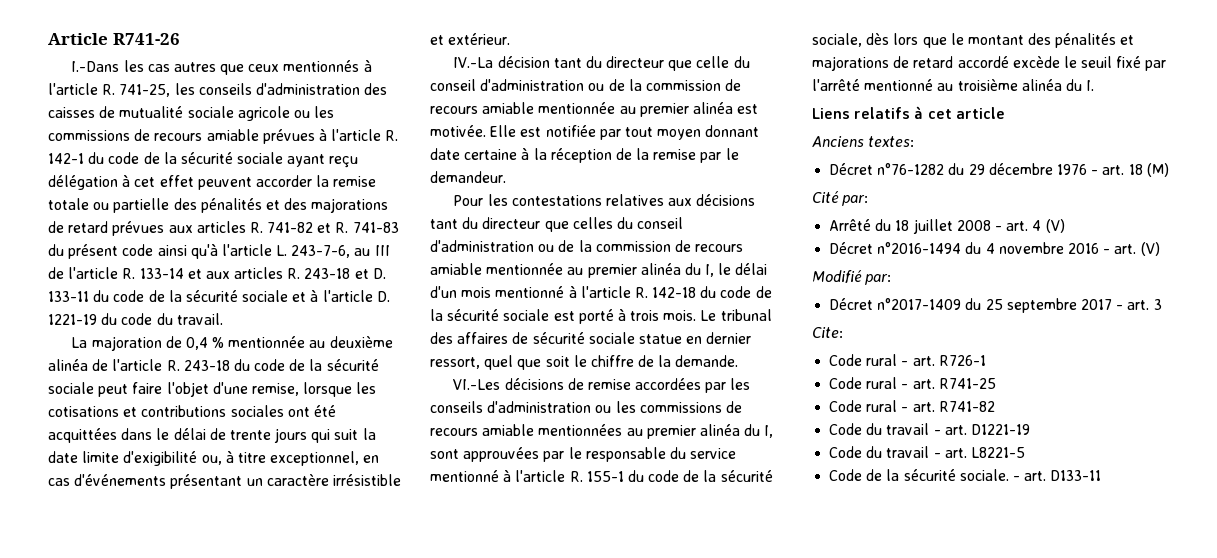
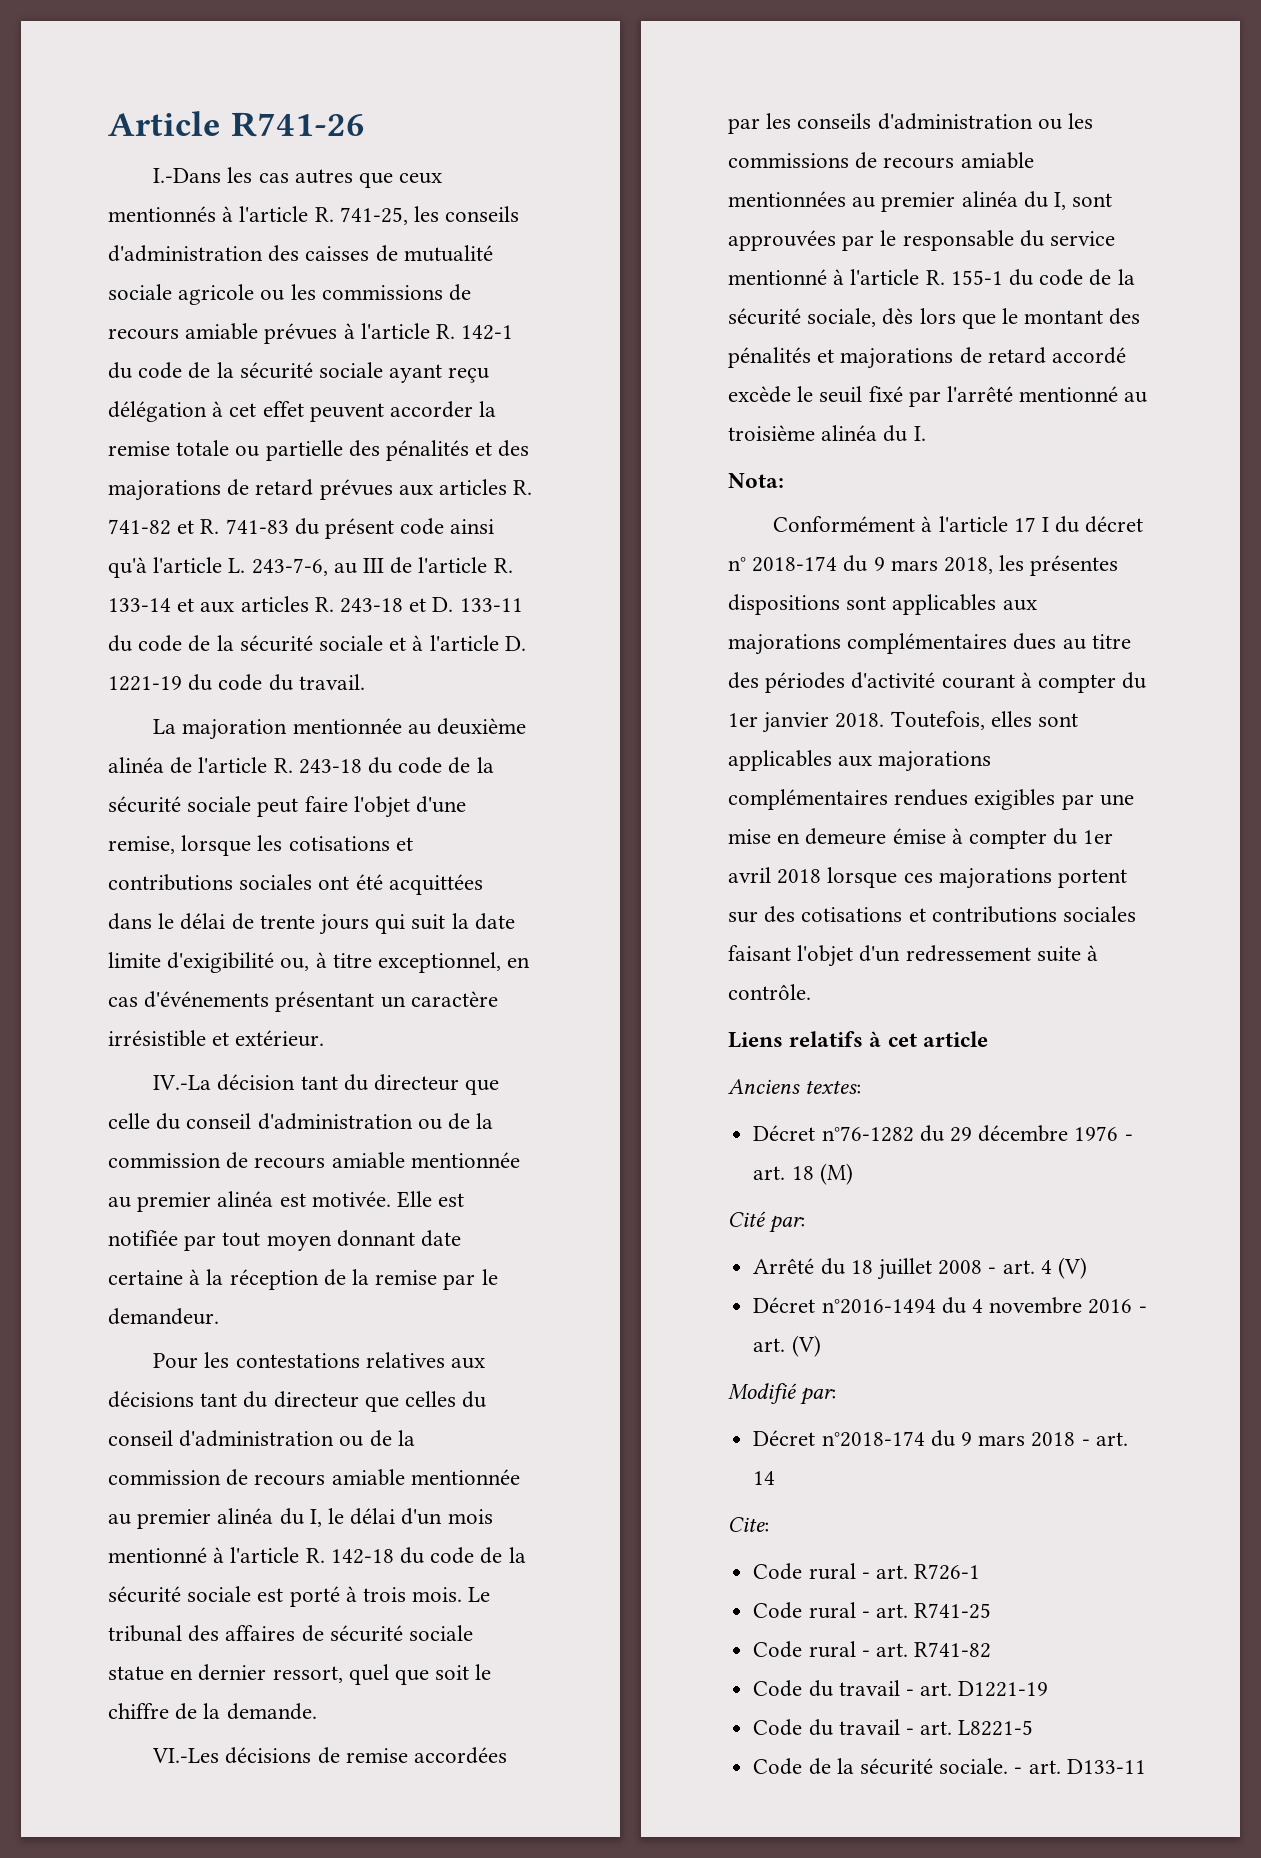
[165,336,225,350] de 0,4 % -> (288, 729) none
(1095, 85) none -> [728,473,784,488] [773,516,1144,533] [728,555,1119,576] [728,594,1037,615] [728,633,1131,655] [728,672,1147,693] [728,711,1079,733] [728,750,992,772] [728,789,1134,810] [728,828,1114,849] [728,867,1128,889] [728,906,1137,923] [728,945,1099,967] [728,984,811,1000] // Nota: // Conformément à l'article 17 I du décret n° 2018-174 du 9 mars 2018, les présentes dispositions sont applicables aux majorations complémentaires dues au titre des périodes d'activité courant à compter du 1er janvier 2018. Toutefois, elles sont applicables aux majorations complémentaires rendues exigibles par une mise en demeure émise à compter du 1er avril 2018 lorsque ces majorations portent sur des cotisations et contributions sociales faisant l'objet d'un redressement suite à contrôle.
[877,298,1162,313] n°2017-1409 du 25 septembre 2017 - art. 3 -> [821,1430,1128,1447] [753,1471,776,1485] n°2018-174 du 9 mars 2018 - art. 14

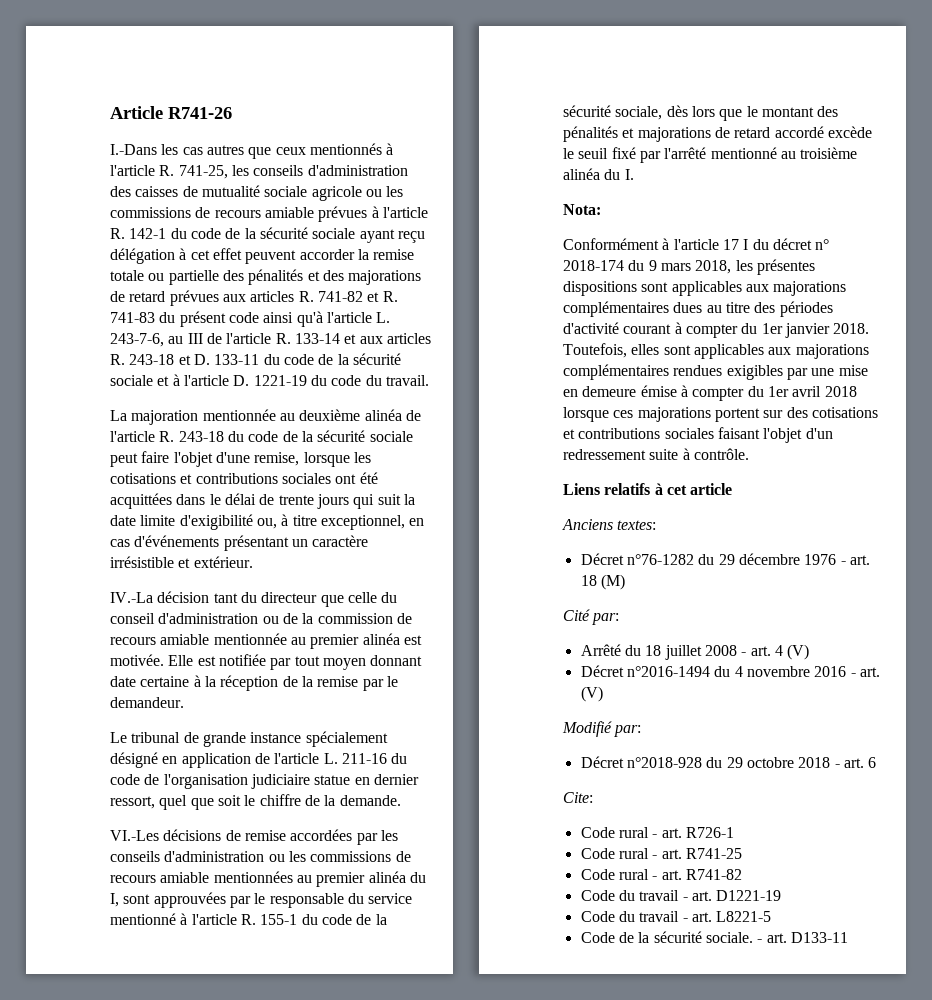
[153,1352,485,1369] [108,1391,487,1412] [108,1430,415,1447] [108,1469,520,1486] [108,1508,493,1529] [108,1547,526,1564] [108,1586,491,1607] [108,1625,474,1642] Pour les contestations relatives aux décisions tant du directeur que celles du conseil d'administration ou de la commission de recours amiable mentionnée au premier alinéa du I, le délai d'un mois mentionné à l'article R. 142-18 du code de la sécurité sociale est porté à trois mois. Le tribunal des affaires de sécurité sociale -> [110,731,388,747] [110,752,408,768] [110,774,310,789] Le tribunal de grande instance spécialement désigné en application de l'article L. 211-16 du code de l'organisation judiciaire
[821,1430,1026,1447] n°2018-174 du 9 mars -> [626,757,794,768] n°2018-928 du 29 octobre
[753,1471,776,1485] 14 -> [868,757,877,768] 6

